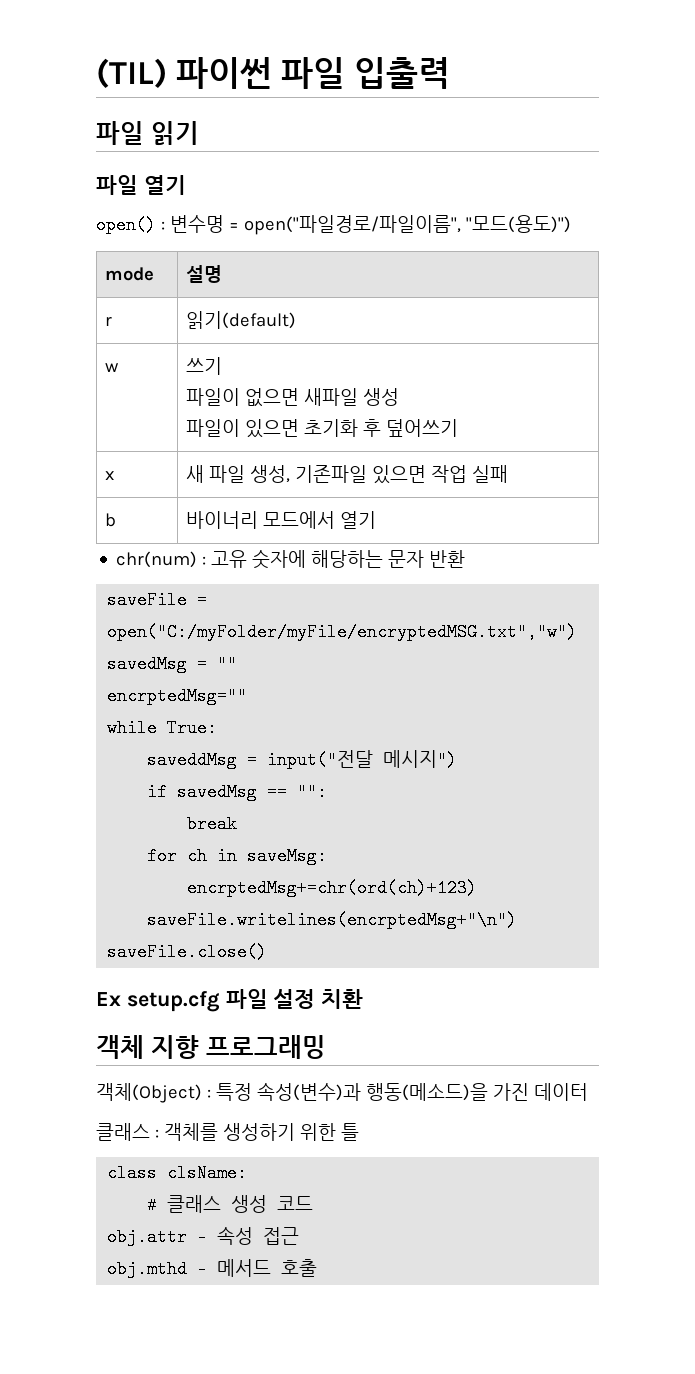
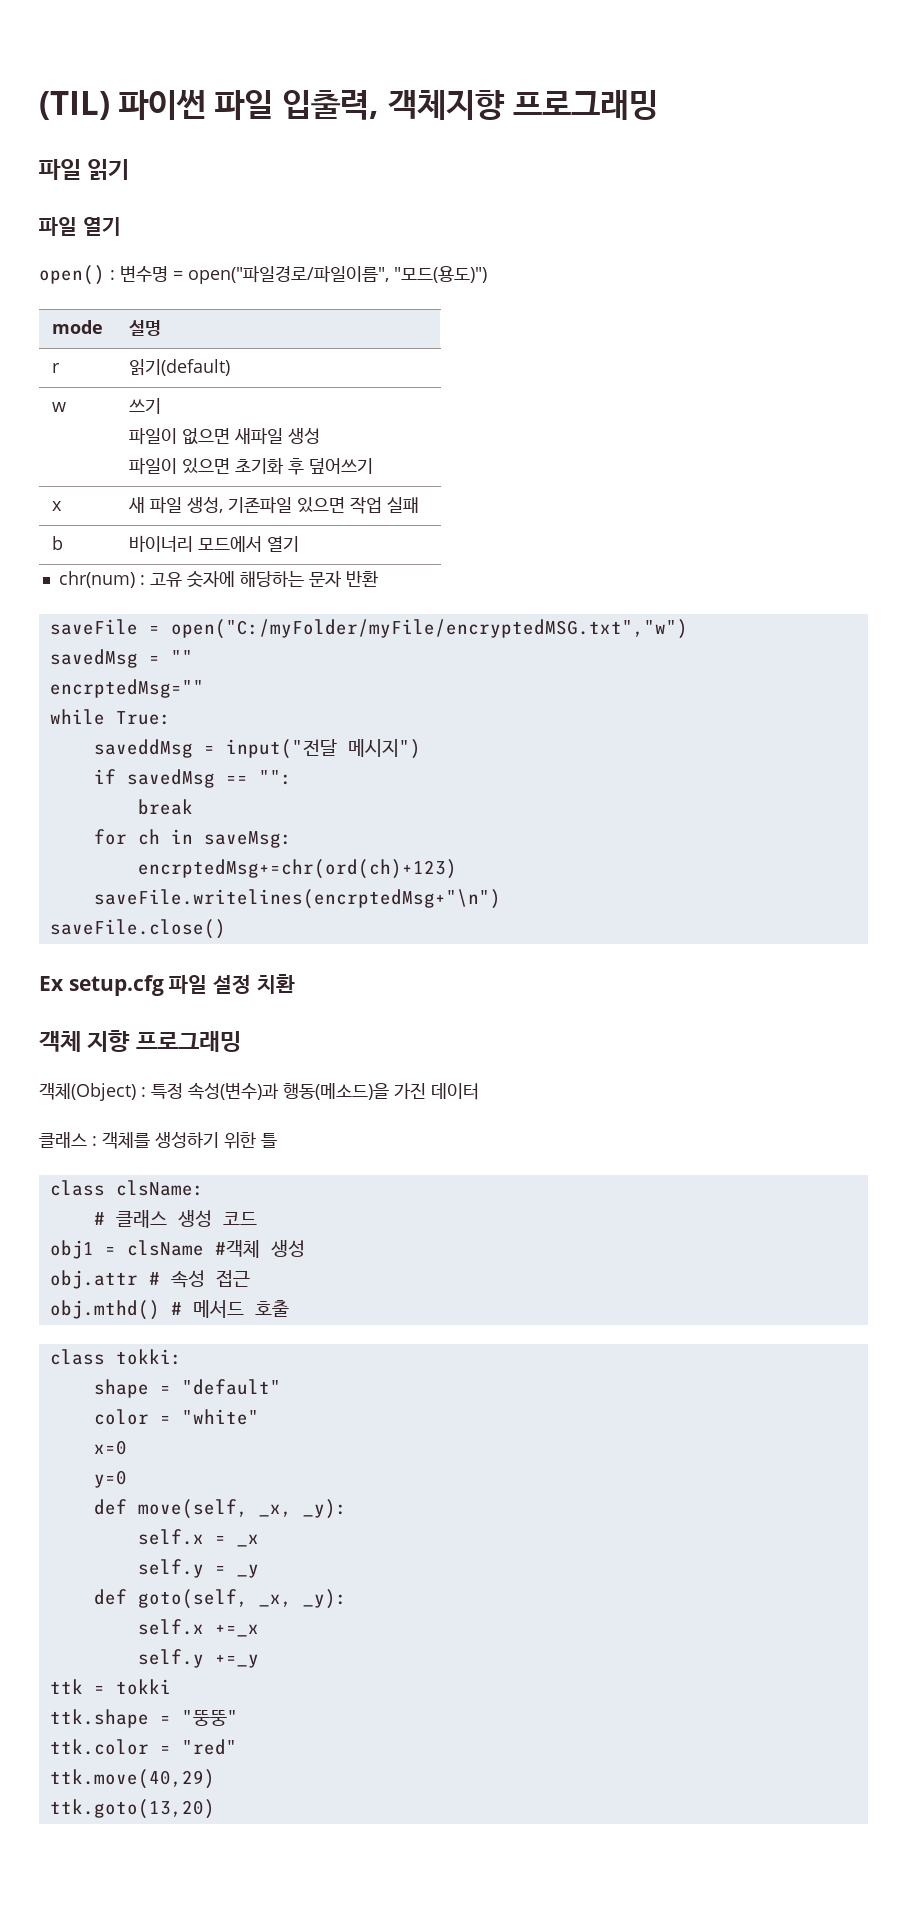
[354,57,451,89] 입출력 -> [282,90,658,120] 입출력, 객체지향 프로그래밍
(314, 1203) none -> [49,1240,305,1259] // obj1 = clsName #객체 생성
[197,1228,208,1246] - -> [148,1272,160,1285] #
[107,1260,208,1278] obj.mthd - -> [49,1300,182,1320] obj.mthd() #
(318, 1268) none -> [49,1349,182,1365] [93,1379,281,1398] [93,1409,259,1425] [93,1440,127,1455] [93,1470,127,1488] [93,1499,347,1519] [137,1529,259,1547] [137,1559,259,1578] [93,1589,347,1609] [137,1619,259,1637] [137,1649,259,1668] [49,1679,171,1695] [49,1709,238,1728] [49,1739,237,1755] [49,1769,215,1789] [49,1799,215,1819] // class tokki: // shape = "default" // color = "white" // x=0 // y=0 // def move(self, _x, _y): // self.x = _x // self.y = _y // def goto(self, _x, _y): // self.x +=_x // self.y +=_y // ttk = tokki // ttk.shape = "뚱뚱" // ttk.color = "red" // ttk.move(40,29) // ttk.goto(13,20)

